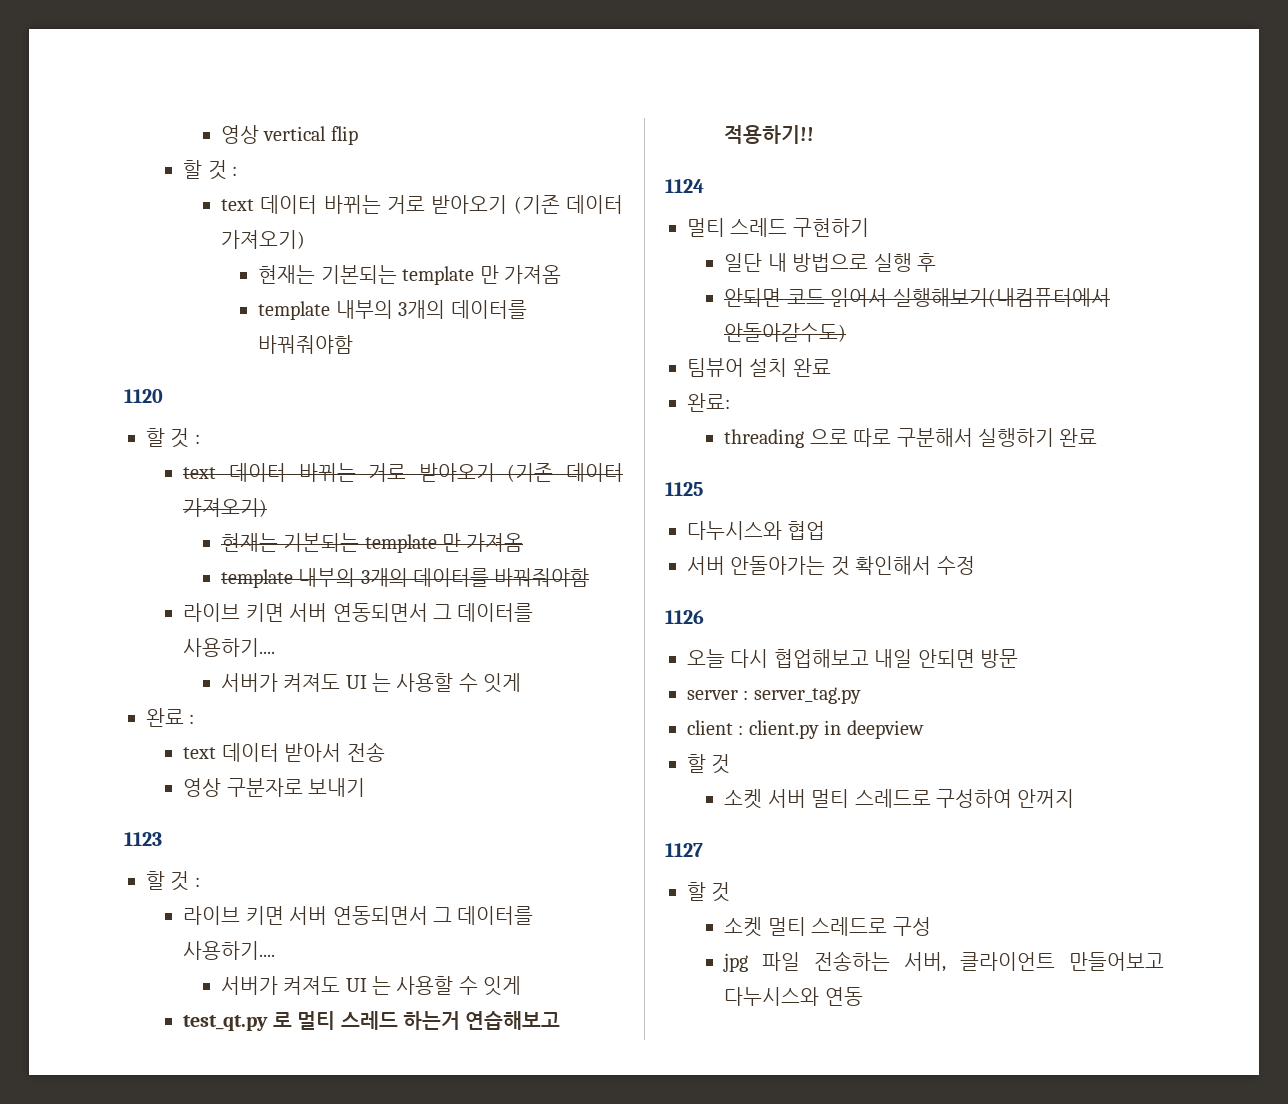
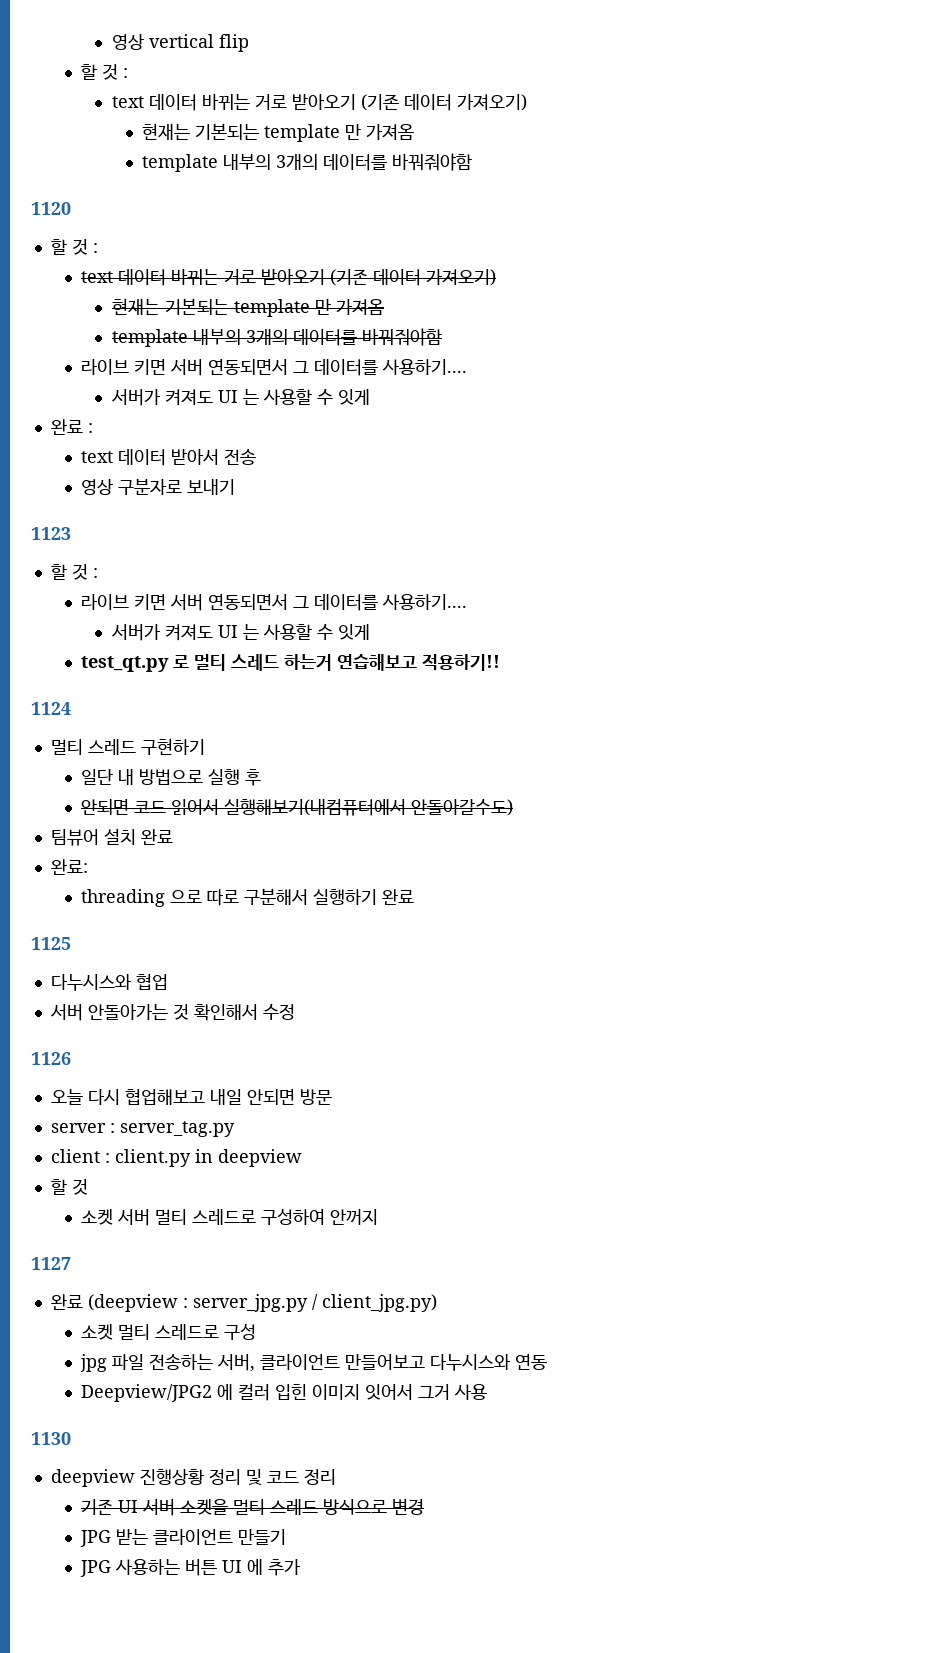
[687,882,731,902] 할 것 -> [50,1294,437,1312] 완료 (deepview : server_jpg.py / client_jpg.py)
(863, 996) none -> [81,1383,488,1402] [31,1432,71,1445] [50,1469,336,1487] [81,1498,425,1516] [80,1529,287,1547] [80,1559,302,1577] // Deepview/JPG2 에 컬러 입힌 이미지 잇어서 그거 사용 // 1130 // deepview 진행상황 정리 및 코드 정리 // 기존 UI 서버 소켓을 멀티 스레드 방식으로 변경 // JPG 받는 클라이언트 만들기 // JPG 사용하는 버튼 UI 에 추가

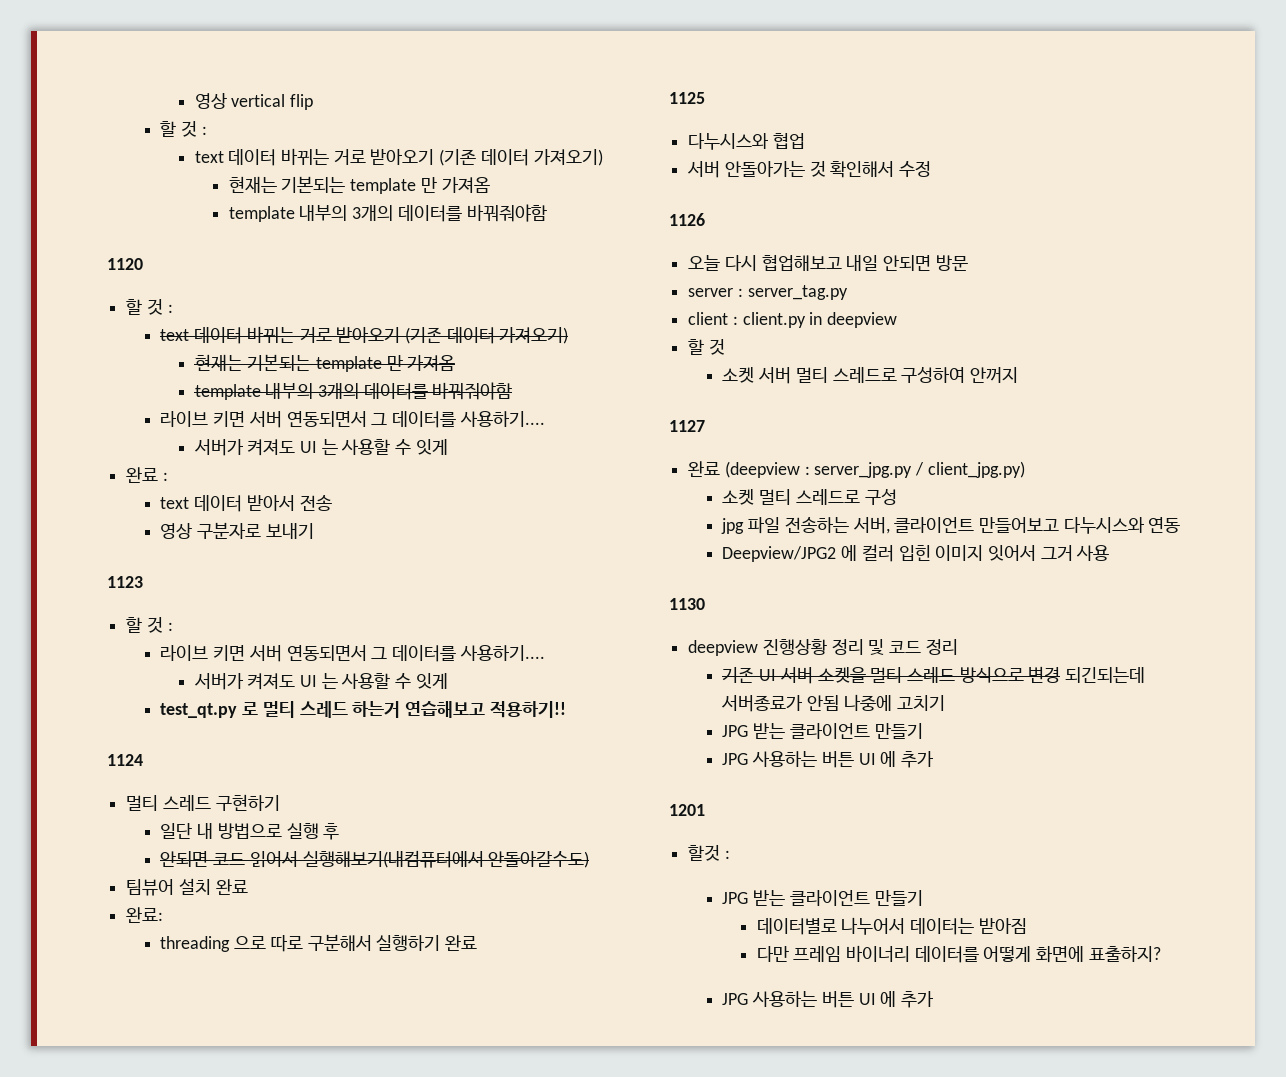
(425, 1506) none -> [1065,667,1146,683] [721,694,945,712] 되긴되는데 서버종료가 안됨 나중에 고치기
(302, 1567) none -> [669,804,705,816] [688,845,730,861] [722,890,923,906] [756,917,1027,935] [756,945,1161,963] [722,991,934,1008] // 1201 // 할것 : // JPG 받는 클라이언트 만들기 // 데이터별로 나누어서 데이터는 받아짐 // 다만 프레임 바이너리 데이터를 어떻게 화면에 표출하지? // JPG 사용하는 버튼 UI 에 추가

